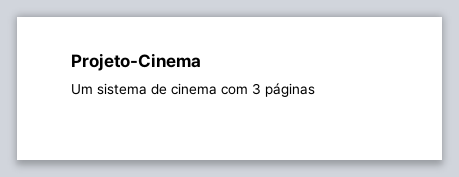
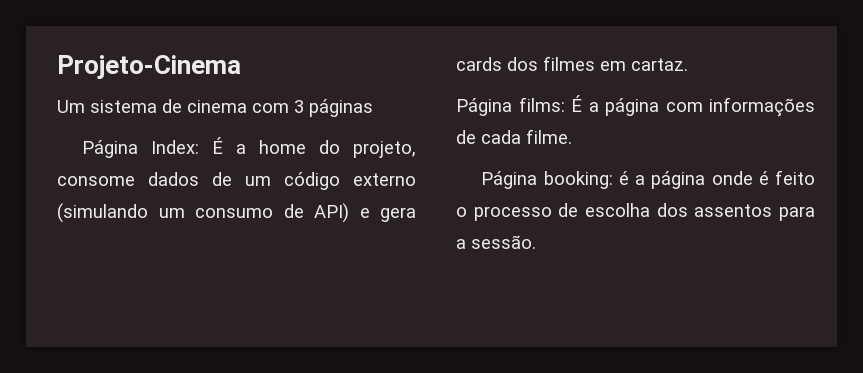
(315, 90) none -> [82,137,416,158] [57,172,416,190] [57,203,416,223] [456,56,688,71] [456,95,815,117] [456,129,572,144] [481,170,815,189] [456,203,815,221] [456,235,536,249] // Página Index: É a home do projeto, consome dados de um código externo (simulando um consumo de API) e gera cards dos filmes em cartaz. // Página films: É a página com informações de cada filme. // Página booking: é a página onde é feito o processo de escolha dos assentos para a sessão.

